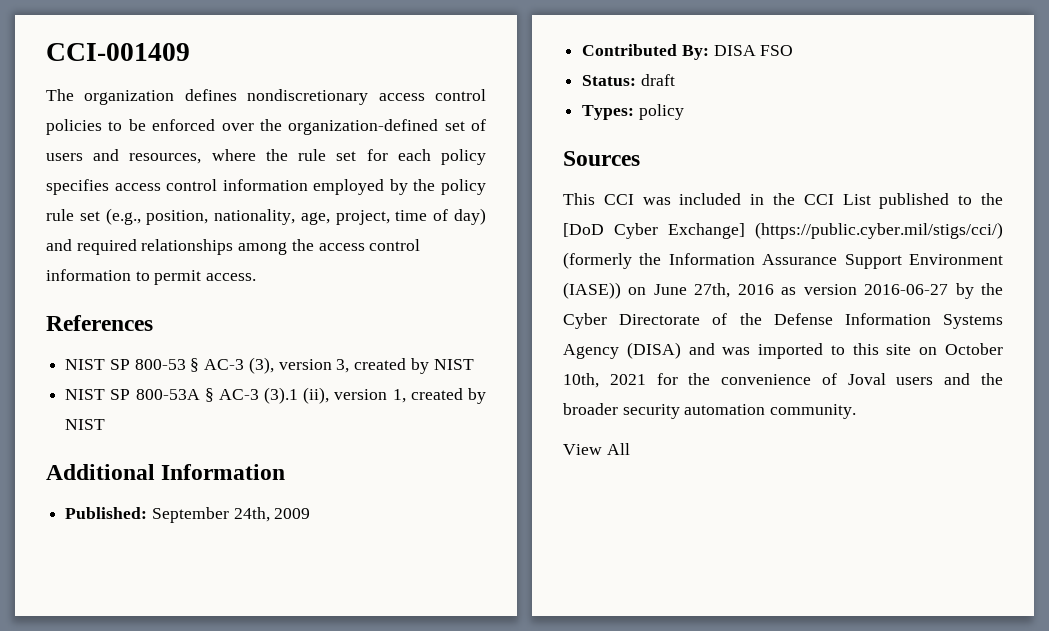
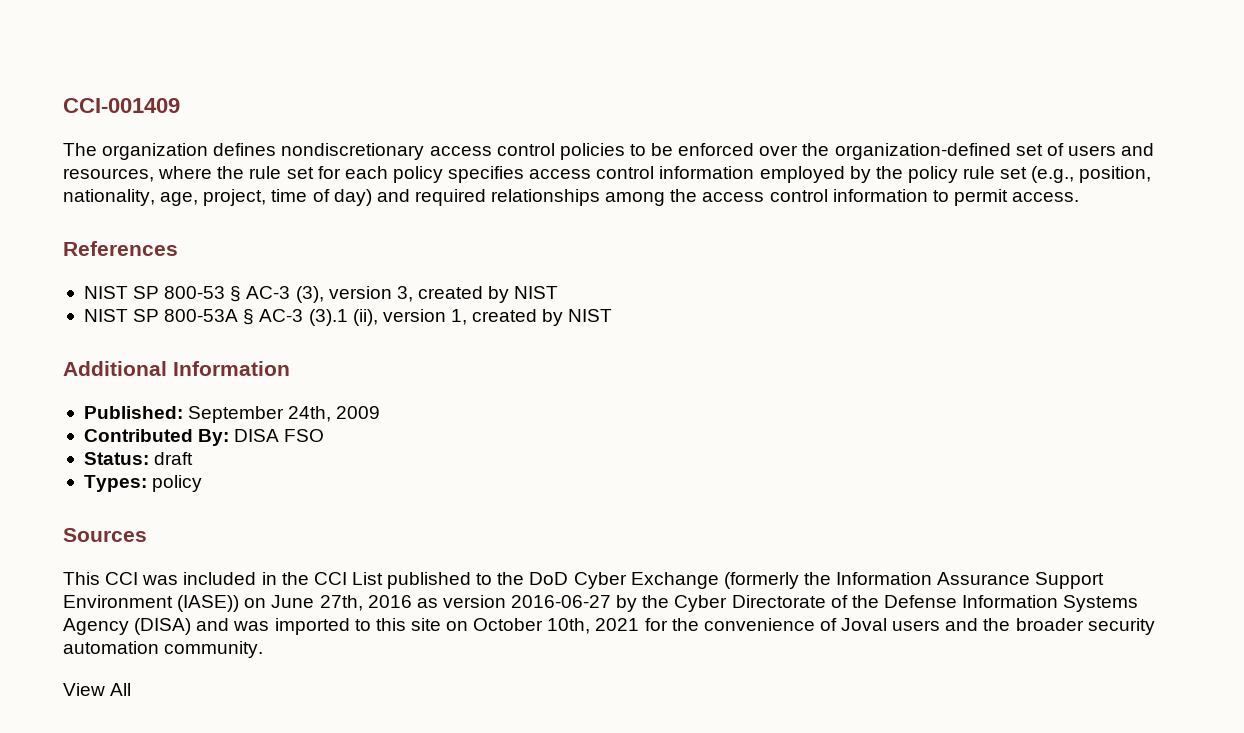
[563,222,1003,239] [DoD Cyber Exchange] (https://public.cyber.mil/stigs/cci/) -> [529,572,719,589] DoD Cyber Exchange

